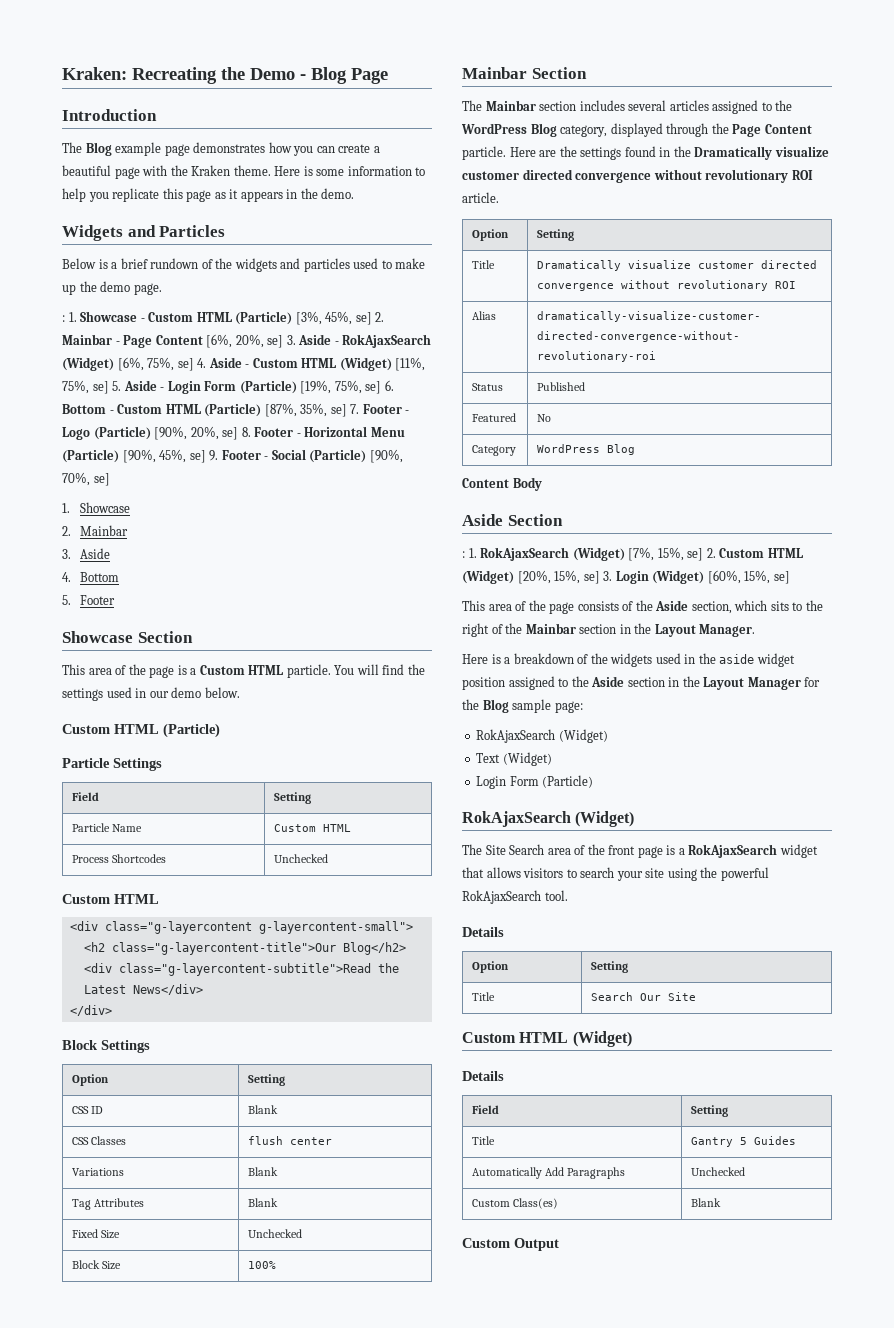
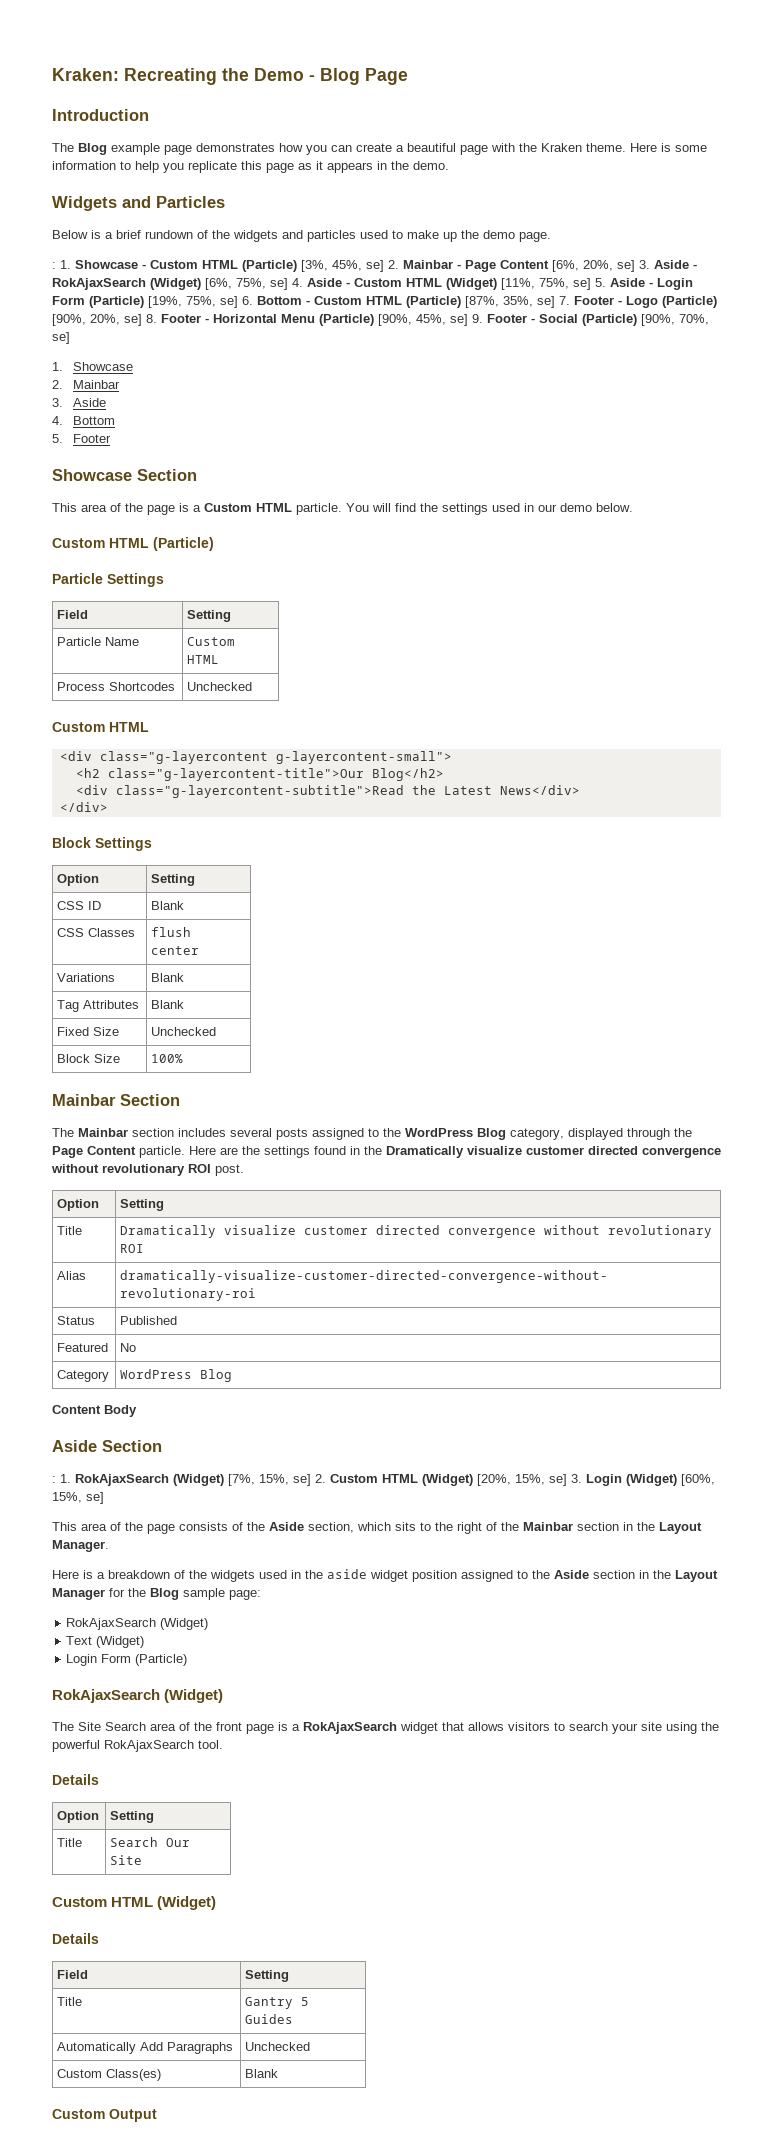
[669,100,709,111] articles -> [276,1128,308,1140] posts
[462,192,499,203] article. -> [215,1164,244,1176] post.

